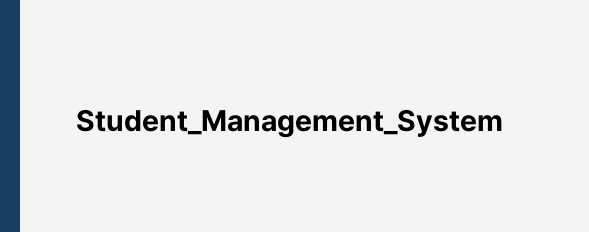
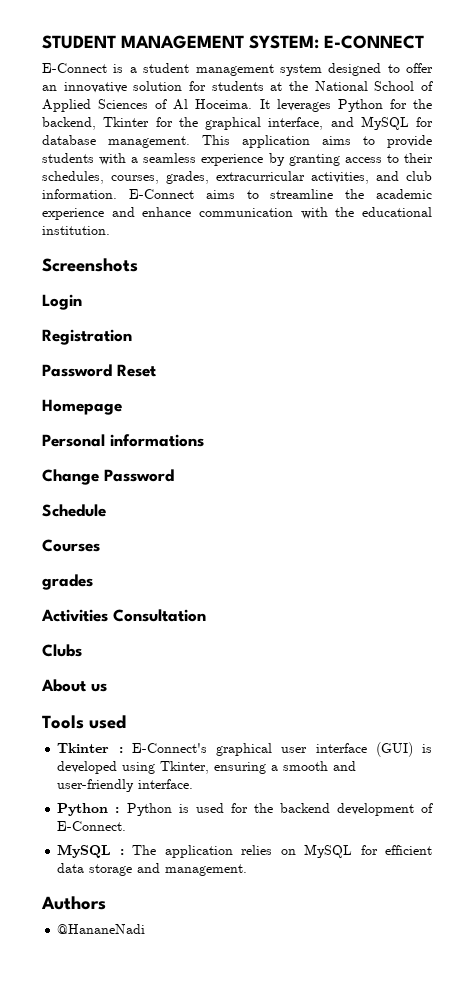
[76,109,503,138] Student_Management_System -> [42,35,424,49] [42,63,433,76] [42,81,434,93] [42,99,432,112] [42,116,433,130] [42,135,432,148] [42,153,433,166] [42,171,432,184] [42,189,432,199] [42,207,433,220] [42,226,110,235] [42,258,138,272] [42,294,82,310] [42,329,132,345] [42,364,156,377] [42,399,122,415] [42,434,204,447] [42,469,174,485] [42,504,106,517] [42,539,100,552] [42,574,93,590] [41,609,206,622] [42,644,82,657] [41,679,107,692] [42,715,126,729] [57,742,433,757] [57,761,357,774] [57,779,194,792] [57,803,433,816] [57,821,127,831] [57,844,432,858] [57,863,248,876] [41,896,106,910] [57,924,146,934] STUDENT MANAGEMENT SYSTEM: E-CONNECT // E-Connect is a student management system designed to offer an innovative solution for students at the National School of Applied Sciences of Al Hoceima. It leverages Python for the backend, Tkinter for the graphical interface, and MySQL for database management. This application aims to provide students with a seamless experience by granting access to their schedules, courses, grades, extracurricular activities, and club information. E-Connect aims to streamline the academic experience and enhance communication with the educational institution. // Screenshots // Login // Registration // Password Reset // Homepage // Personal informations // Change Password // Schedule // Courses // grades // Activities Consultation // Clubs // About us // Tools used // Tkinter : E-Connect's graphical user interface (GUI) is developed using Tkinter, ensuring a smooth and user-friendly interface. // Python : Python is used for the backend development of E-Connect. // MySQL : The application relies on MySQL for efficient data storage and management. // Authors // @HananeNadi

